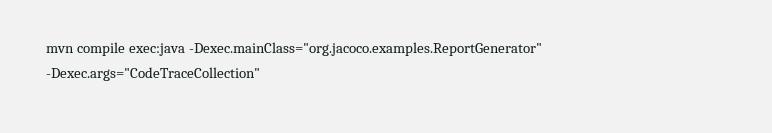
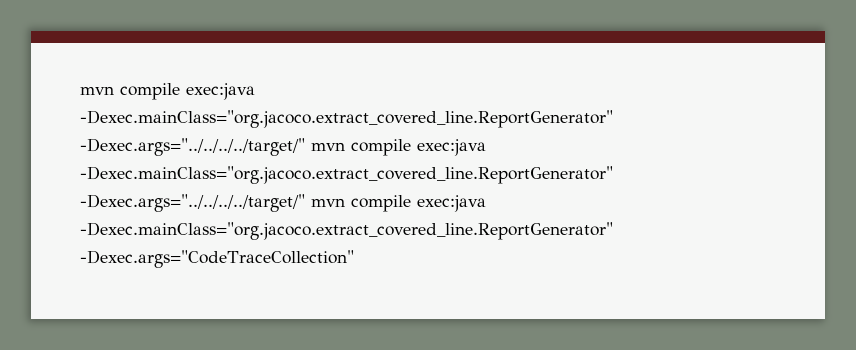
[46,42,542,56] mvn compile exec:java -Dexec.mainClass="org.jacoco.examples.ReportGenerator" -> [80,83,255,100] [80,110,613,128] [80,138,486,156] [80,166,613,184] [80,194,486,212] [80,222,613,240] mvn compile exec:java -Dexec.mainClass="org.jacoco.extract_covered_line.ReportGenerator" -Dexec.args="../../../../target/" mvn compile exec:java -Dexec.mainClass="org.jacoco.extract_covered_line.ReportGenerator" -Dexec.args="../../../../target/" mvn compile exec:java -Dexec.mainClass="org.jacoco.extract_covered_line.ReportGenerator"

